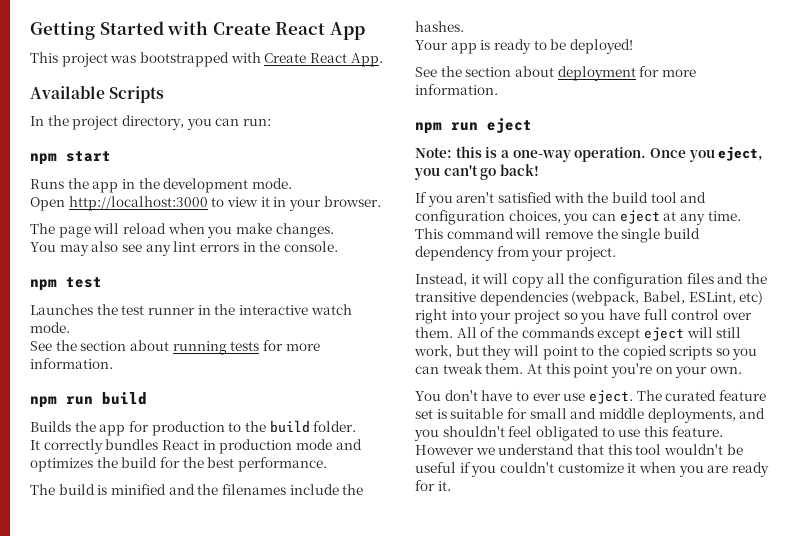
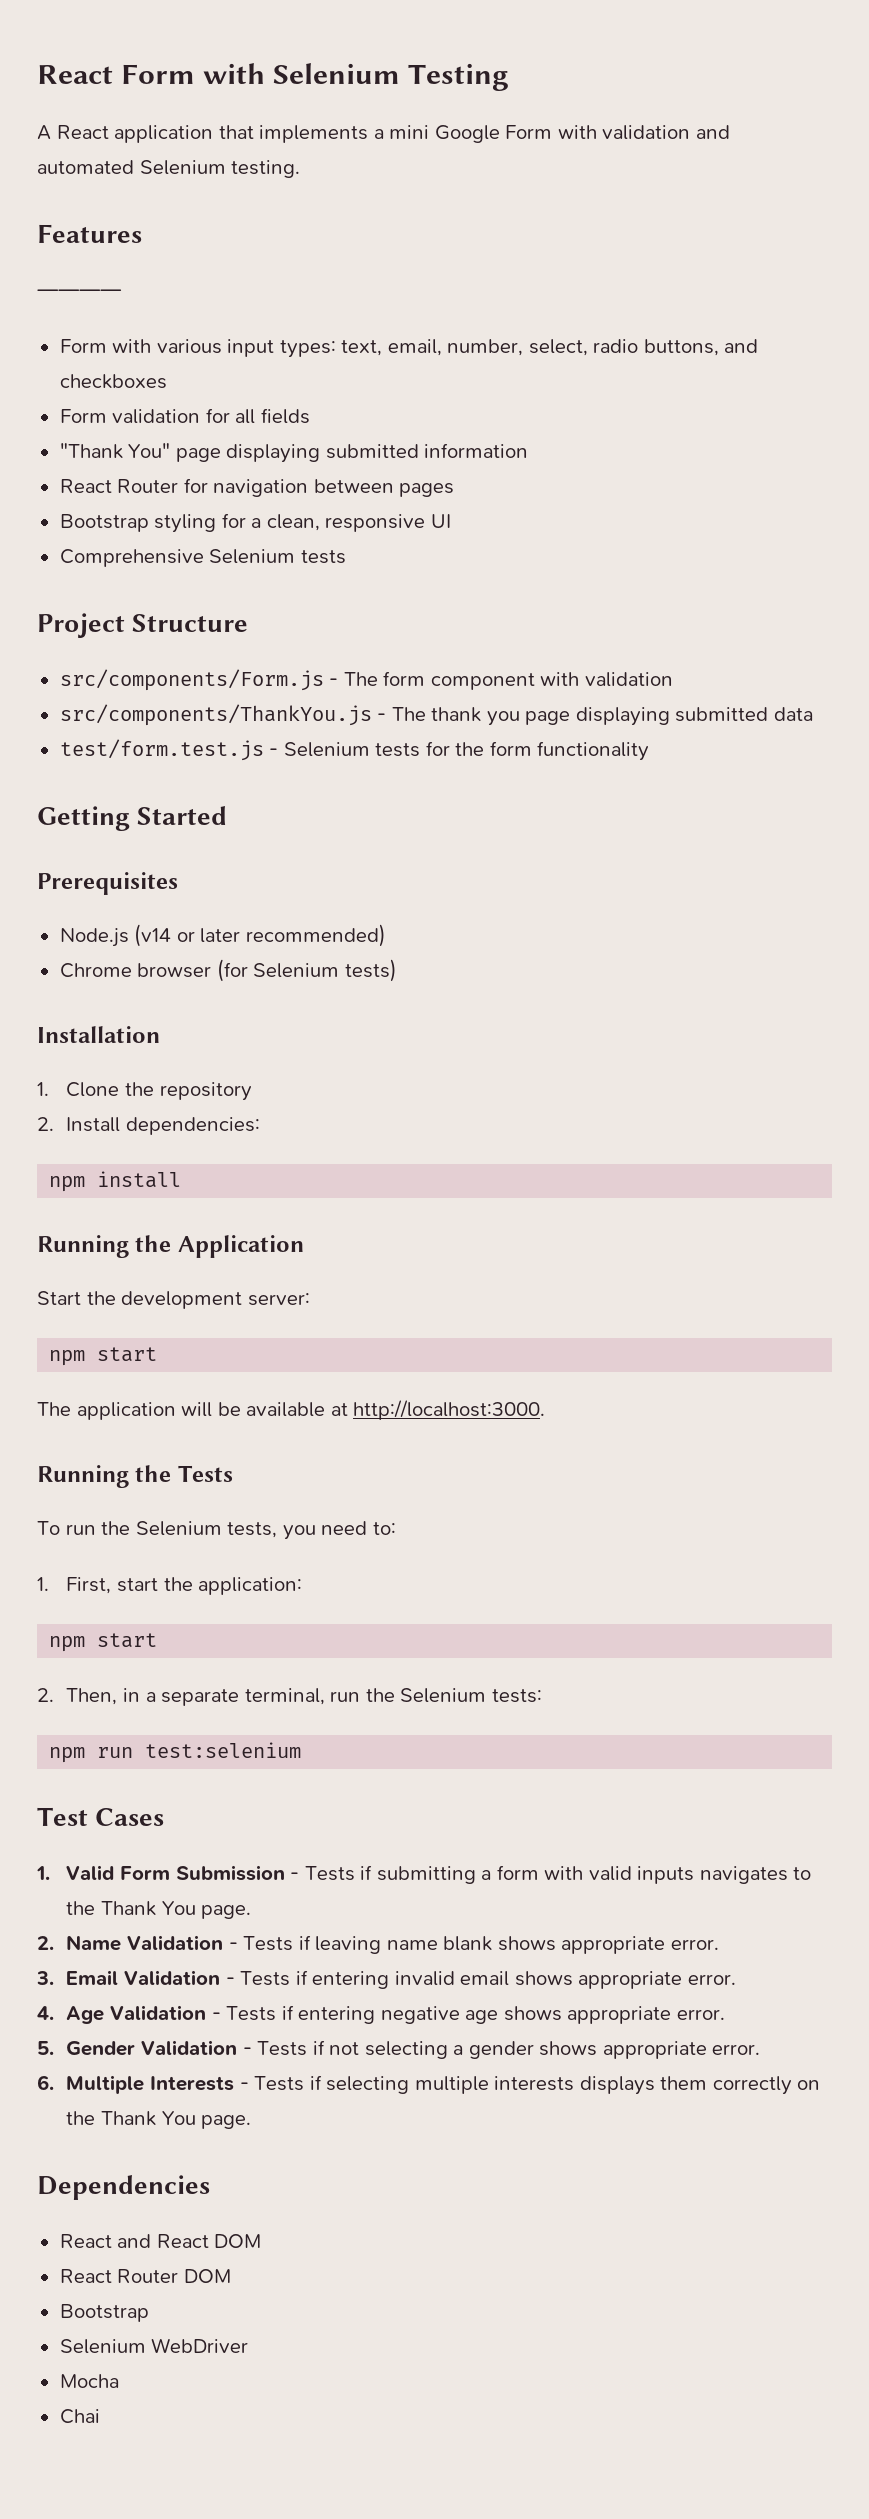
[30,21,365,40] [30,52,383,67] [30,85,165,103] [30,115,271,130] [30,151,111,165] [30,178,292,193] [30,196,381,211] [30,223,334,238] [30,241,338,256] [30,277,102,291] [30,304,352,315] [30,322,70,333] [30,340,320,355] [30,358,113,369] [30,392,147,408] [30,420,357,436] [30,439,362,454] [30,457,327,472] [30,484,364,495] [415,21,464,32] [415,39,633,54] [415,66,696,81] [415,84,498,95] [415,118,532,134] [415,146,764,162] [414,164,539,180] [415,192,707,207] [415,210,741,225] [415,228,700,243] [415,246,616,261] [415,273,767,288] [415,291,764,306] [415,309,752,324] [415,327,742,342] [414,345,758,360] [415,363,742,378] [415,390,766,404] [415,408,766,423] [414,426,723,441] [415,444,743,455] [415,462,769,477] [415,480,451,491] Getting Started with Create React App // This project was bootstrapped with Create React App. // Available Scripts // In the project directory, you can run: // npm start // Runs the app in the development mode. // Open http://localhost:3000 to view it in your browser. // The page will reload when you make changes. // You may also see any lint errors in the console. // npm test // Launches the test runner in the interactive watch mode. // See the section about running tests for more information. // npm run build // Builds the app for production to the build folder. // It correctly bundles React in production mode and optimizes the build for the best performance. // The build is minified and the filenames include the hashes. // Your app is ready to be deployed! // See the section about deployment for more information. // npm run eject // Note: this is a one-way operation. Once you eject, you can't go back! // If you aren't satisfied with the build tool and configuration choices, you can eject at any time. This command will remove the single build dependency from your project. // Instead, it will copy all the configuration files and the transitive dependencies (webpack, Babel, ESLint, etc) right into your project so you have full control over them. All of the commands except eject will still work, but they will point to the copied scripts so you can tweak them. At this point you're on your own. // You don't have to ever use eject. The curated feature set is suitable for small and middle deployments, and you shouldn't feel obligated to use this feature. However we understand that this tool wouldn't be useful if you couldn't customize it when you are ready for it. -> [37,63,510,91] [37,125,730,143] [37,160,301,178] [37,224,142,243] [37,289,122,297] [59,339,759,358] [59,374,167,389] [59,408,310,424] [59,443,529,463] [59,478,455,497] [59,513,451,533] [59,549,346,567] [37,613,249,638] [59,669,673,691] [59,704,813,726] [59,739,650,761] [37,806,228,831] [37,872,178,895] [59,924,386,947] [59,959,397,982] [37,1026,160,1043] [37,1082,252,1101] [37,1117,260,1135] [49,1171,182,1192] [37,1235,304,1258] [37,1291,310,1309] [49,1347,158,1366] [37,1400,546,1420] [37,1465,233,1488] [37,1521,396,1540] [37,1577,303,1595] [49,1633,158,1652] [37,1688,542,1706] [49,1742,302,1763] [37,1807,165,1826] [36,1865,812,1884] [66,1901,252,1919] [37,1935,719,1954] [36,1970,736,1989] [37,2005,725,2024] [37,2040,761,2059] [37,2075,821,2095] [66,2111,252,2129] [37,2175,210,2200] [59,2234,262,2248] [59,2269,231,2283] [59,2304,149,2322] [59,2338,249,2354] [59,2374,119,2388] [59,2409,100,2424] React Form with Selenium Testing // A React application that implements a mini Google Form with validation and automated Selenium testing. // Features // ———— // Form with various input types: text, email, number, select, radio buttons, and checkboxes // Form validation for all fields // "Thank You" page displaying submitted information // React Router for navigation between pages // Bootstrap styling for a clean, responsive UI // Comprehensive Selenium tests // Project Structure // src/components/Form.js - The form component with validation // src/components/ThankYou.js - The thank you page displaying submitted data // test/form.test.js - Selenium tests for the form functionality // Getting Started // Prerequisites // Node.js (v14 or later recommended) // Chrome browser (for Selenium tests) // Installation // 1. Clone the repository // 2. Install dependencies: // npm install // Running the Application // Start the development server: // npm start // The application will be available at http://localhost:3000. // Running the Tests // To run the Selenium tests, you need to: // 1. First, start the application: // npm start // 2. Then, in a separate terminal, run the Selenium tests: // npm run test:selenium // Test Cases // 1. Valid Form Submission - Tests if submitting a form with valid inputs navigates to the Thank You page. // 2. Name Validation - Tests if leaving name blank shows appropriate error. // 3. Email Validation - Tests if entering invalid email shows appropriate error. // 4. Age Validation - Tests if entering negative age shows appropriate error. // 5. Gender Validation - Tests if not selecting a gender shows appropriate error. // 6. Multiple Interests - Tests if selecting multiple interests displays them correctly on the Thank You page. // Dependencies // React and React DOM // React Router DOM // Bootstrap // Selenium WebDriver // Mocha // Chai

